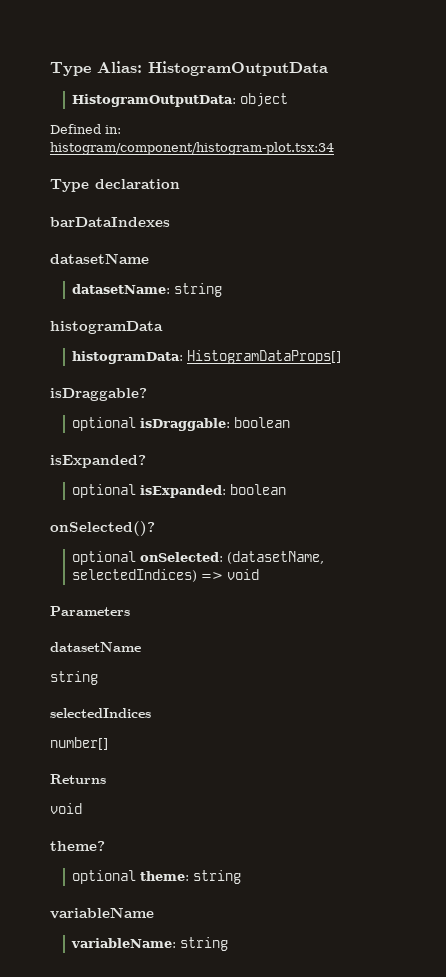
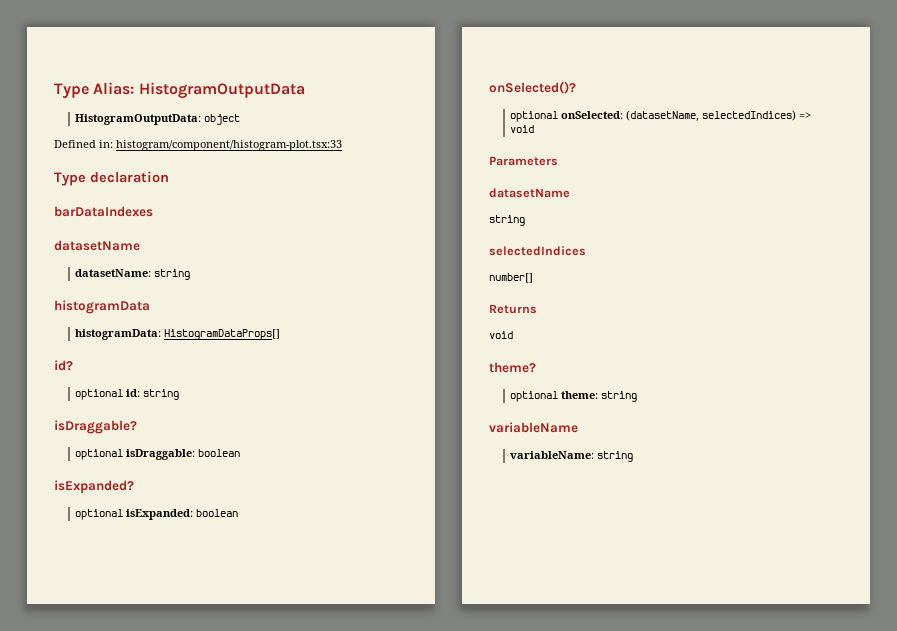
[50,142,334,155] histogram/component/histogram-plot.tsx:34 -> [116,140,342,151] histogram/component/histogram-plot.tsx:33
(342, 357) none -> [54,360,73,371] [75,389,180,400] // id? // optional id: string

